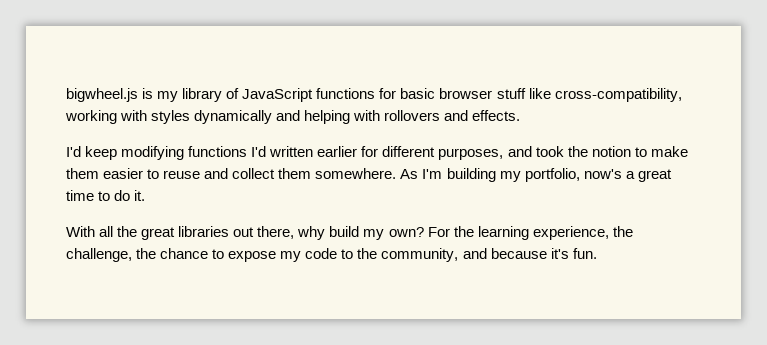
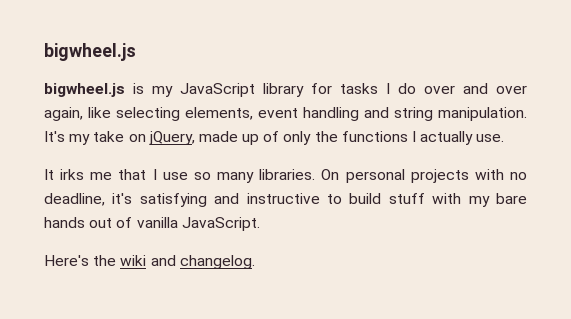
[66,88,138,102] bigwheel.js -> [44,43,136,61] [44,83,125,97] bigwheel.js // bigwheel.js
[182,88,682,102] [65,110,521,124] [66,146,688,160] [66,168,672,182] [66,190,146,201] [66,226,633,240] [66,248,597,262] library of JavaScript functions for basic browser stuff like cross-compatibility, working with styles dynamically and helping with rollovers and effects. // I'd keep modifying functions I'd written earlier for different purposes, and took the notion to make them easier to reuse and collect them somewhere. As I'm building my portfolio, now's a great time to do it. // With all the great libraries out there, why build my own? For the learning experience, the challenge, the chance to expose my code to the community, and because it's fun. -> [180,83,527,97] [44,107,527,121] [44,131,505,145] [44,169,527,183] [44,193,527,207] [44,217,260,231] [44,255,255,269] JavaScript library for tasks I do over and over again, like selecting elements, event handling and string manipulation. It's my take on jQuery, made up of only the functions I actually use. // It irks me that I use so many libraries. On personal projects with no deadline, it's satisfying and instructive to build stuff with my bare hands out of vanilla JavaScript. // Here's the wiki and changelog.

